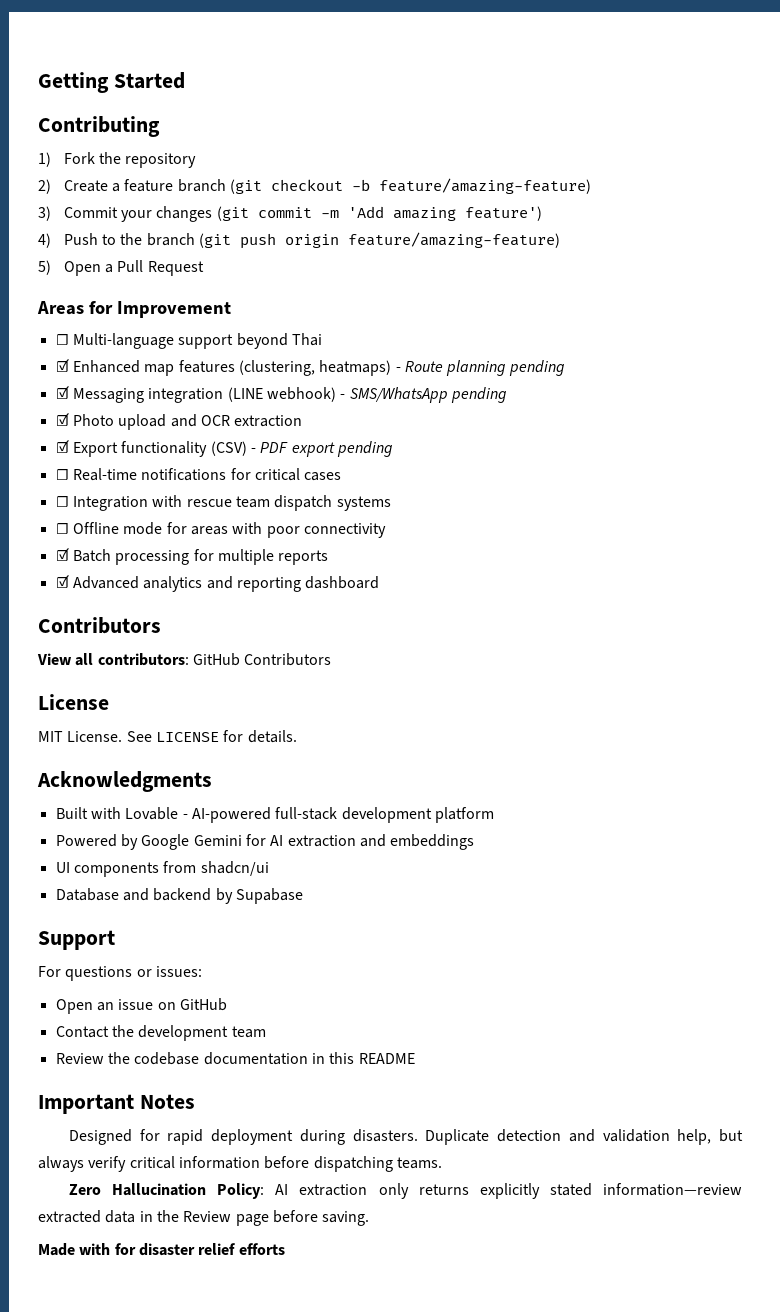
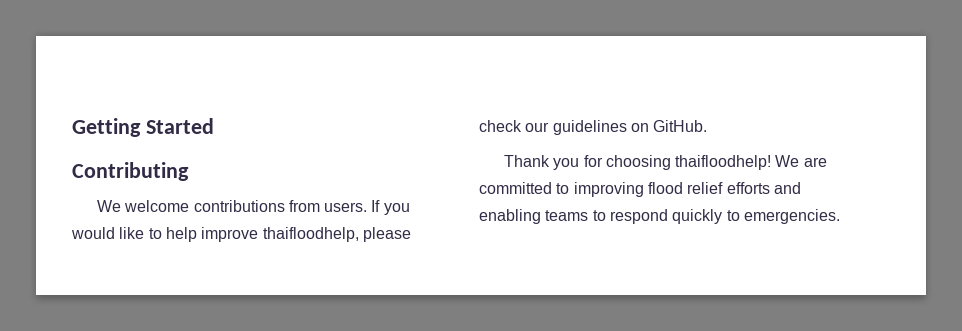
[38,152,197,168] [38,178,592,194] [38,206,542,222] [38,232,561,249] [38,260,204,276] [37,301,231,318] [55,333,322,349] [55,359,566,376] [55,386,507,403] [55,413,303,430] [55,440,393,457] [55,468,342,481] [55,495,391,511] [55,522,386,538] [55,548,329,565] [55,575,380,592] [38,617,161,634] [37,653,332,666] [38,694,109,710] [38,730,297,743] [37,771,212,792] [55,807,494,823] [55,834,475,850] [55,861,269,877] [55,888,303,904] [38,930,115,950] [38,966,202,981] [55,998,227,1014] [55,1025,266,1041] [55,1052,415,1065] [38,1094,195,1114] [68,1129,743,1145] [38,1156,442,1172] [68,1183,743,1199] [38,1210,370,1226] [38,1243,285,1256] 1) Fork the repository // 2) Create a feature branch (git checkout -b feature/amazing-feature) // 3) Commit your changes (git commit -m 'Add amazing feature') // 4) Push to the branch (git push origin feature/amazing-feature) // 5) Open a Pull Request // Areas for Improvement // ☐ Multi-language support beyond Thai // ☑ Enhanced map features (clustering, heatmaps) - Route planning pending // ☑ Messaging integration (LINE webhook) - SMS/WhatsApp pending // ☑ Photo upload and OCR extraction // ☑ Export functionality (CSV) - PDF export pending // ☐ Real-time notifications for critical cases // ☐ Integration with rescue team dispatch systems // ☐ Offline mode for areas with poor connectivity // ☑ Batch processing for multiple reports // ☑ Advanced analytics and reporting dashboard // Contributors // View all contributors: GitHub Contributors // License // MIT License. See LICENSE for details. // Acknowledgments // Built with Lovable - AI-powered full-stack development platform // Powered by Google Gemini for AI extraction and embeddings // UI components from shadcn/ui // Database and backend by Supabase // Support // For questions or issues: // Open an issue on GitHub // Contact the development team // Review the codebase documentation in this README // Important Notes // Designed for rapid deployment during disasters. Duplicate detection and validation help, but always verify critical information before dispatching teams. // Zero Hallucination Policy: AI extraction only returns explicitly stated information—review extracted data in the Review page before saving. // Made with for disaster relief efforts -> [96,200,410,215] [71,227,411,242] [479,120,708,135] [503,155,827,170] [479,182,801,197] [479,209,840,224] We welcome contributions from users. If you would like to help improve thaifloodhelp, please check our guidelines on GitHub. // Thank you for choosing thaifloodhelp! We are committed to improving flood relief efforts and enabling teams to respond quickly to emergencies.

